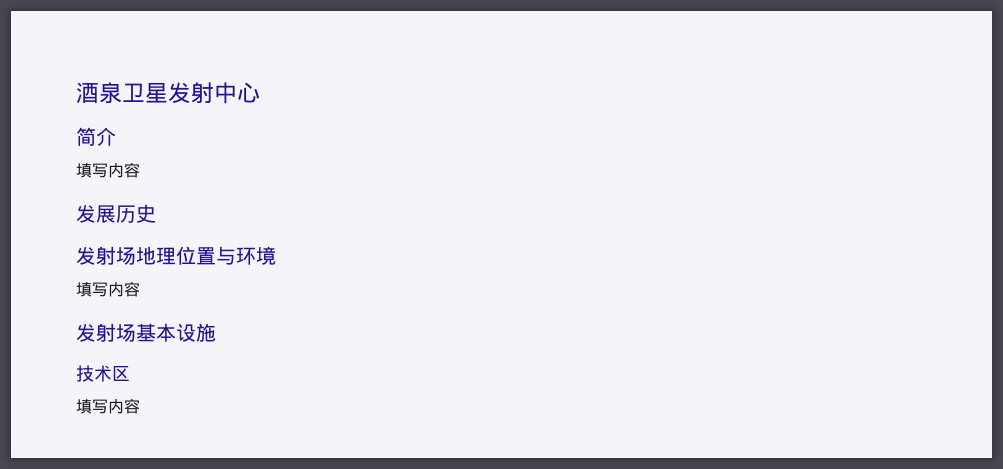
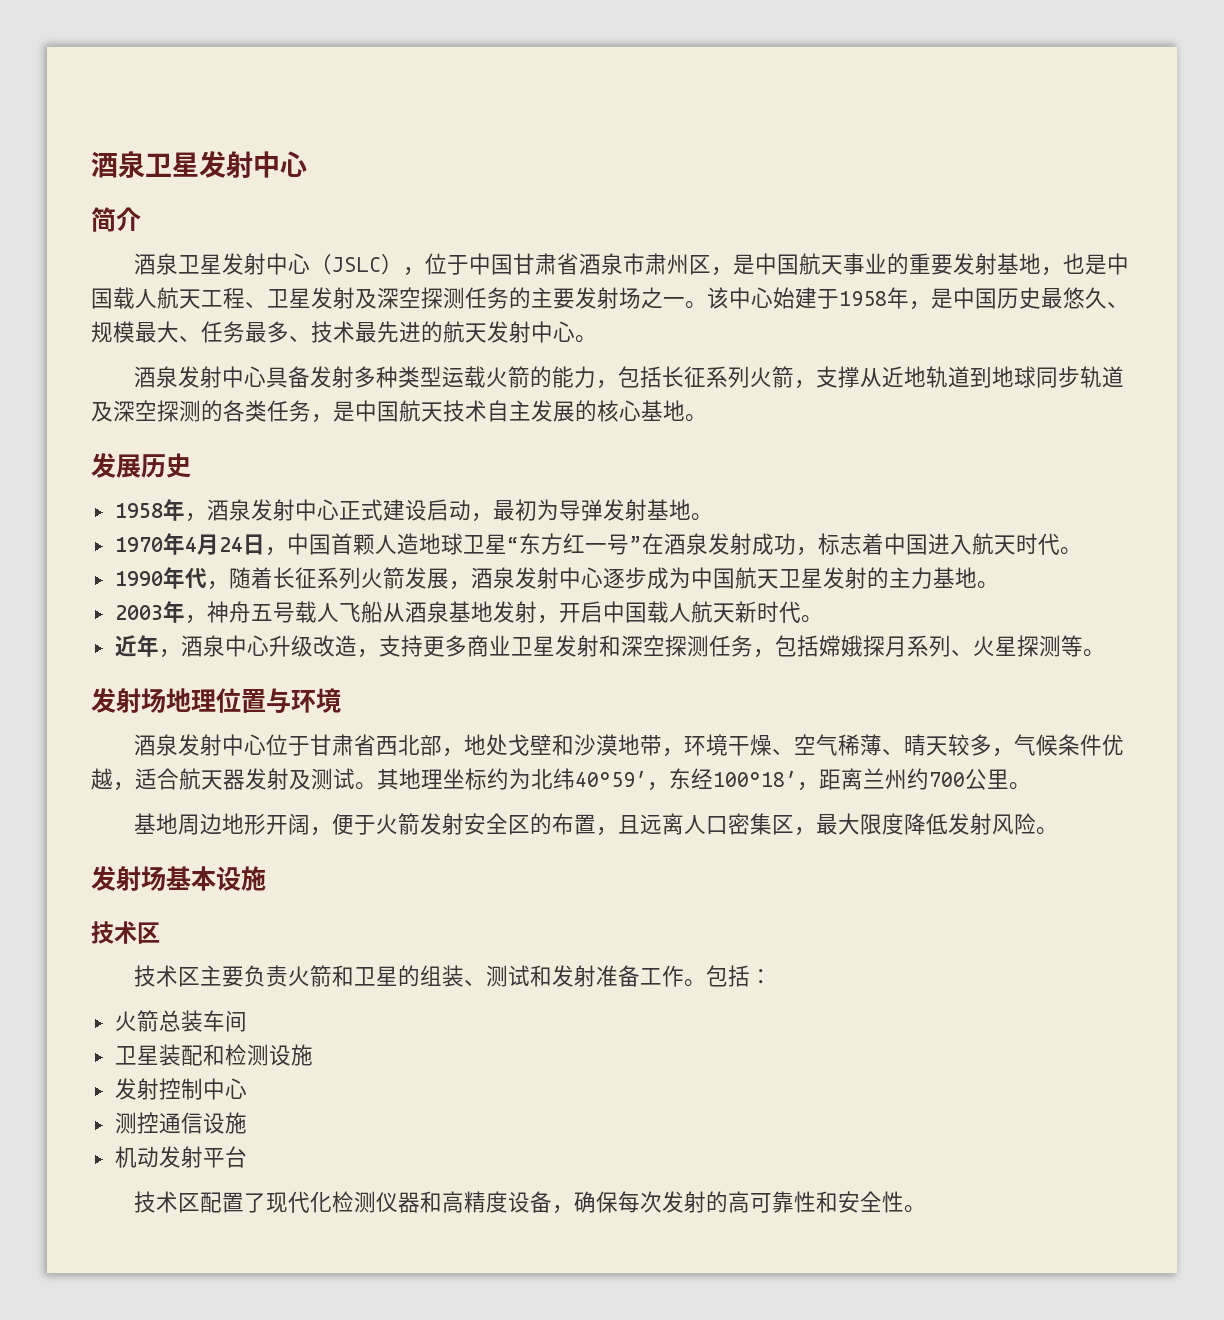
[76,162,140,178] [76,204,156,223] 填写内容 // 发展历史 -> [134,253,1130,276] [91,287,1129,310] [91,321,597,343] [134,366,1125,389] [91,400,707,423] [91,453,191,478] [114,499,713,522] [114,533,1082,556] [114,567,999,590] [114,601,823,624] [114,635,1105,658] 酒泉卫星发射中心（JSLC），位于中国甘肃省酒泉市肃州区，是中国航天事业的重要发射基地，也是中国载人航天工程、卫星发射及深空探测任务的主要发射场之一。该中心始建于1958年，是中国历史最悠久、规模最大、任务最多、技术最先进的航天发射中心。 // 酒泉发射中心具备发射多种类型运载火箭的能力，包括长征系列火箭，支撑从近地轨道到地球同步轨道及深空探测的各类任务，是中国航天技术自主发展的核心基地。 // 发展历史 // 1958年，酒泉发射中心正式建设启动，最初为导弹发射基地。 // 1970年4月24日，中国首颗人造地球卫星“东方红一号”在酒泉发射成功，标志着中国进入航天时代。 // 1990年代，随着长征系列火箭发展，酒泉发射中心逐步成为中国航天卫星发射的主力基地。 // 2003年，神舟五号载人飞船从酒泉基地发射，开启中国载人航天新时代。 // 近年，酒泉中心升级改造，支持更多商业卫星发射和深空探测任务，包括嫦娥探月系列、火星探测等。
[76,281,140,297] 填写内容 -> [134,734,1125,757] [91,768,1031,791] [134,813,1059,836] 酒泉发射中心位于甘肃省西北部，地处戈壁和沙漠地带，环境干燥、空气稀薄、晴天较多，气候条件优越，适合航天器发射及测试。其地理坐标约为北纬40°59′，东经100°18′，距离兰州约700公里。 // 基地周边地形开阔，便于火箭发射安全区的布置，且远离人口密集区，最大限度降低发射风险。
[76,398,140,414] 填写内容 -> [134,965,773,987] [114,1010,247,1032] [114,1044,313,1066] [114,1078,247,1100] [114,1112,247,1134] [114,1146,247,1168] [134,1191,927,1214] 技术区主要负责火箭和卫星的组装、测试和发射准备工作。包括： // 火箭总装车间 // 卫星装配和检测设施 // 发射控制中心 // 测控通信设施 // 机动发射平台 // 技术区配置了现代化检测仪器和高精度设备，确保每次发射的高可靠性和安全性。

